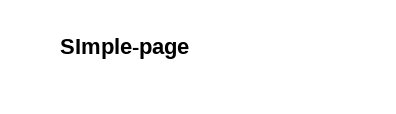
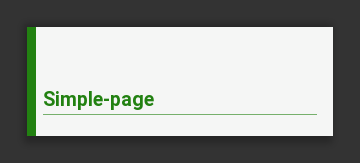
[60,38,189,59] SImple-page -> [43,91,154,110] Simple-page

